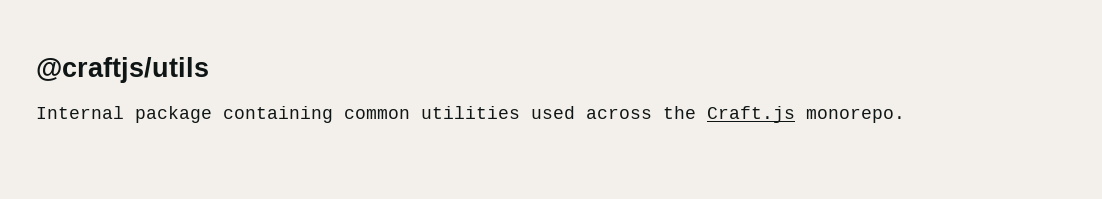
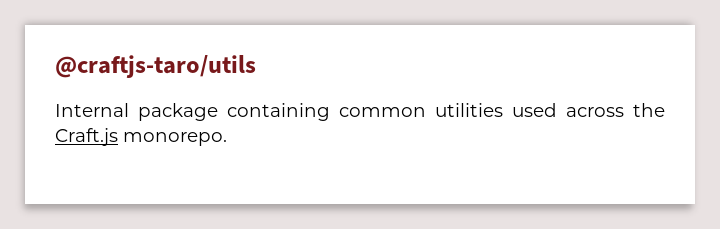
[36,57,209,83] @craftjs/utils -> [55,55,256,78] @craftjs-taro/utils

